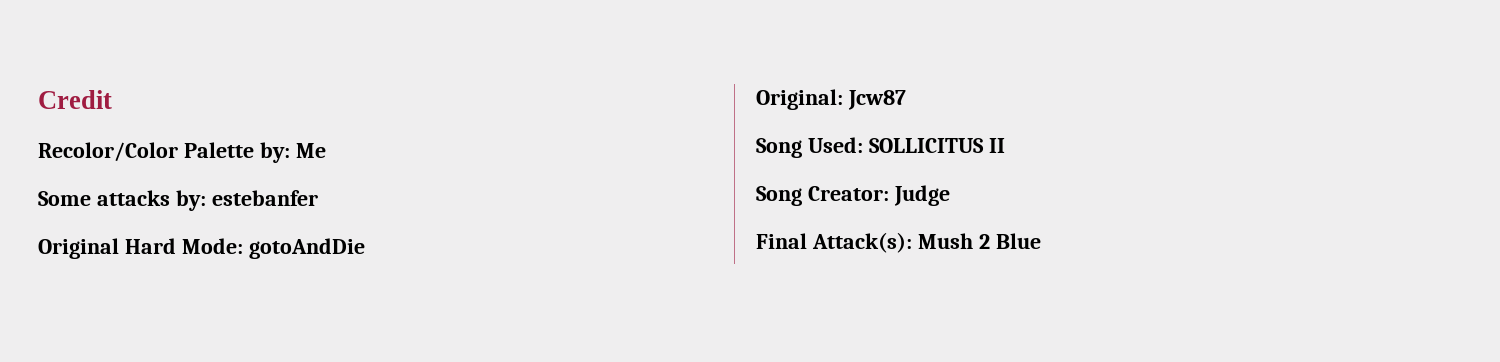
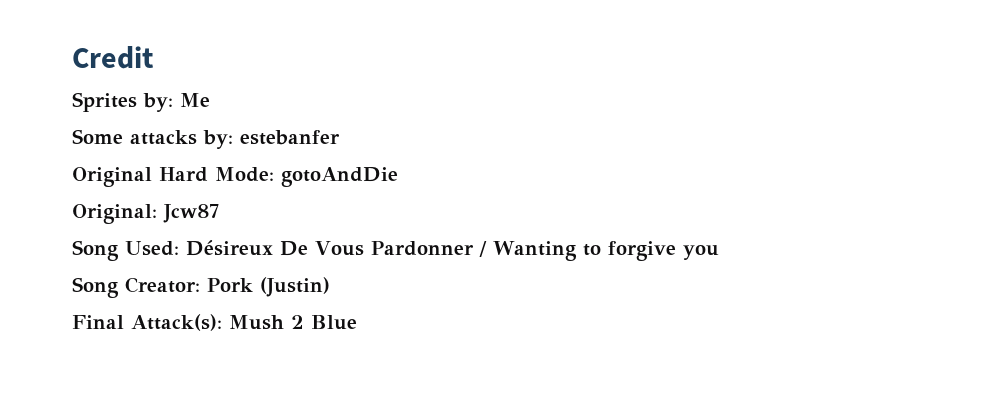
[38,142,254,162] Recolor/Color Palette -> [72,92,137,112] Sprites
[868,138,1005,153] SOLLICITUS II -> [186,240,719,261] Désireux De Vous Pardonner / Wanting to forgive you
[893,185,950,206] Judge -> [207,277,330,297] Pork (Justin)

